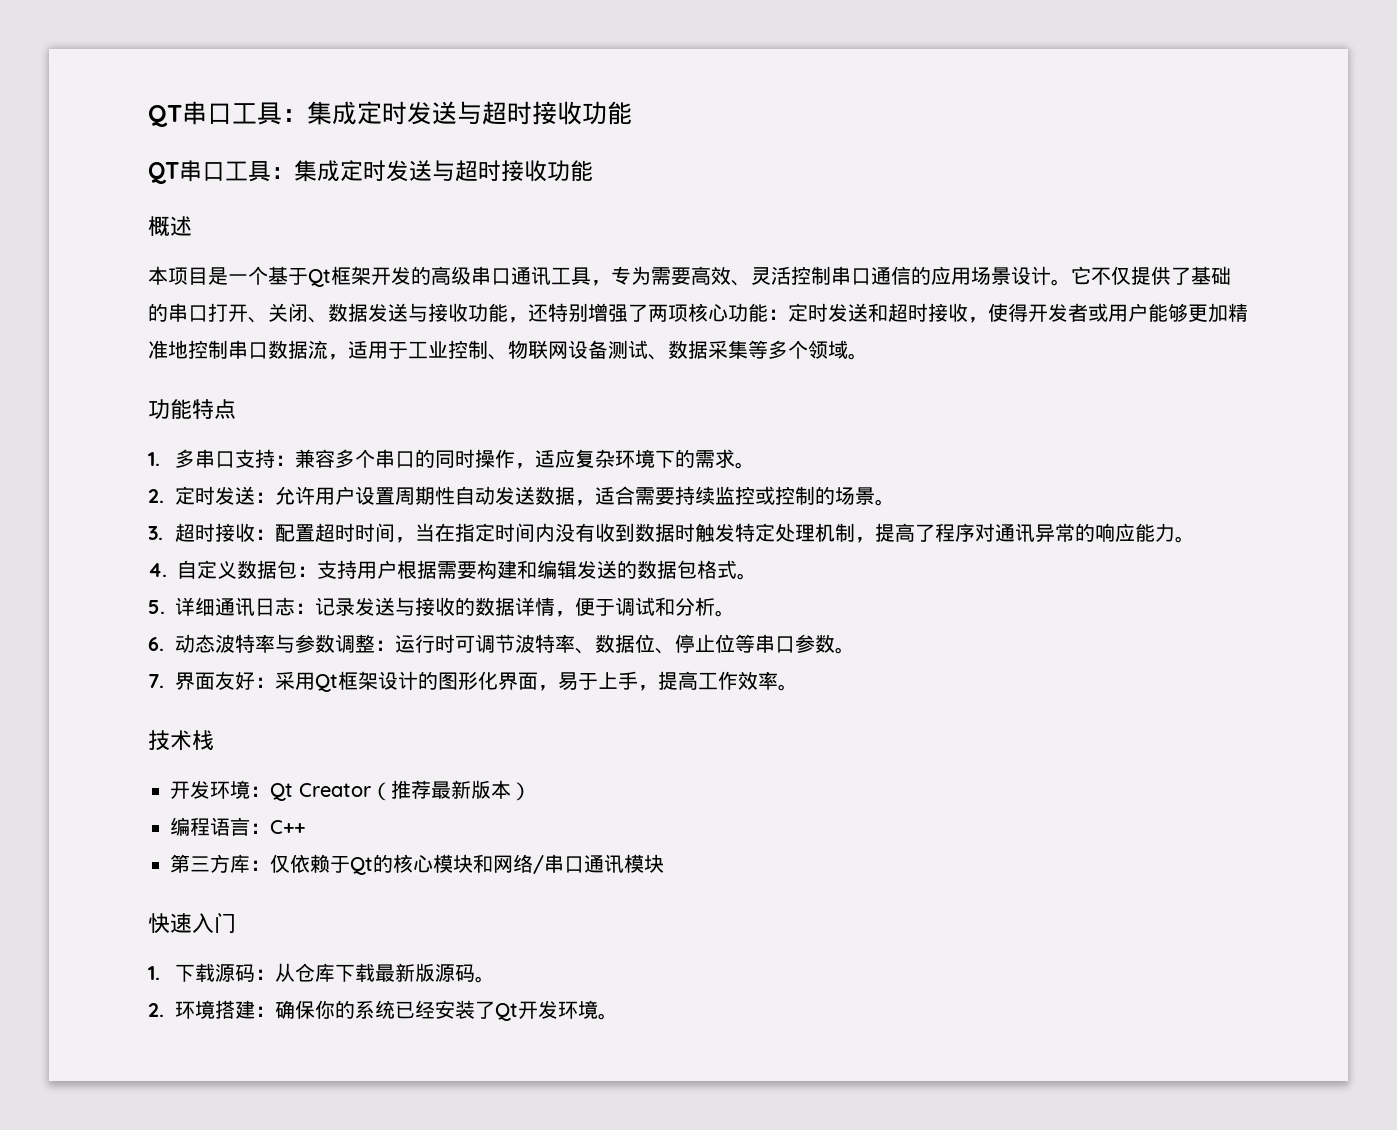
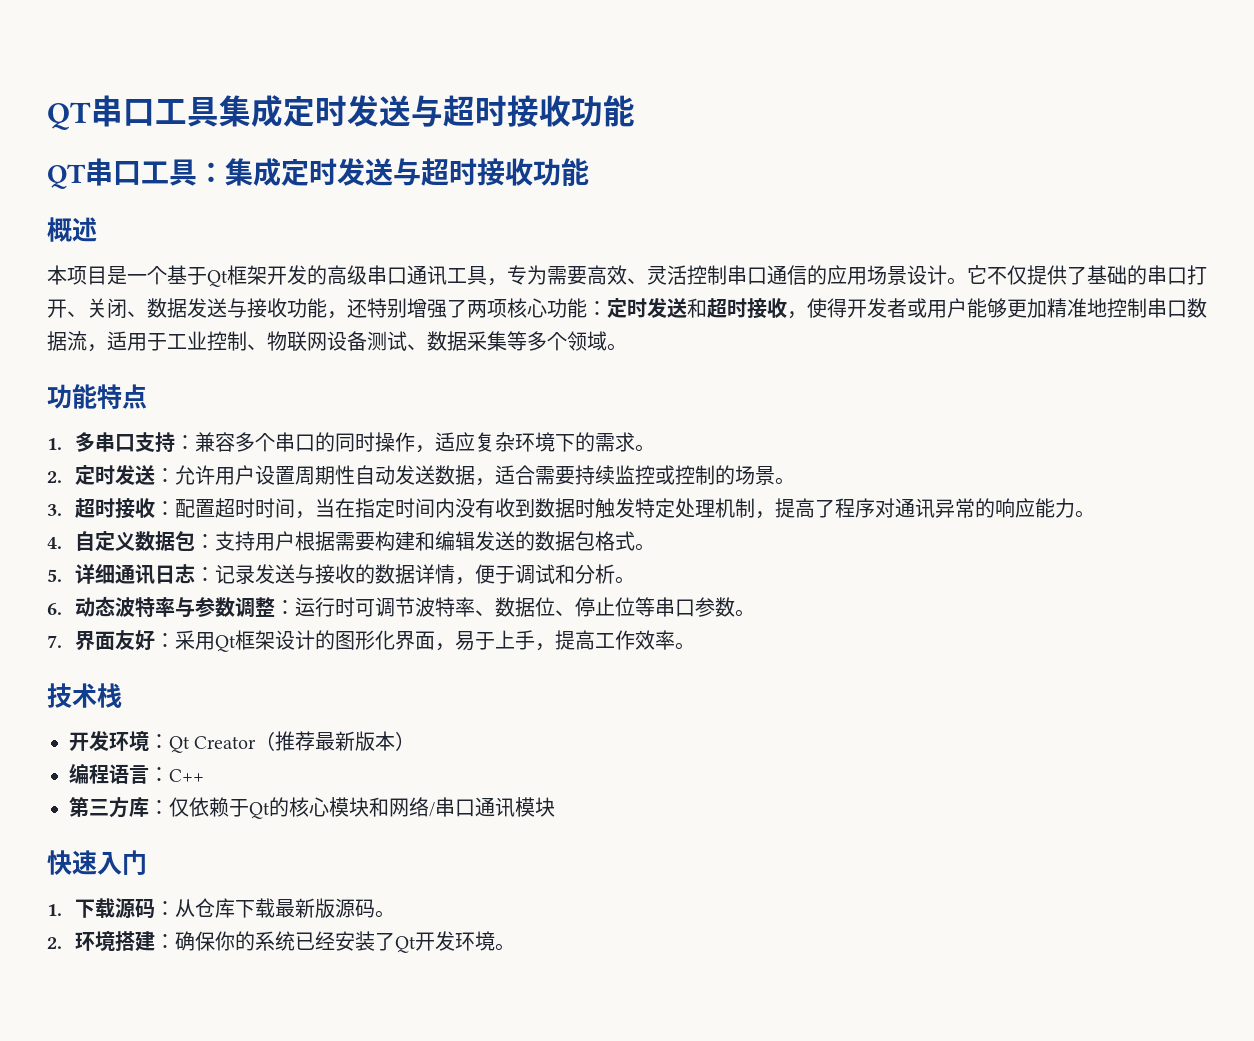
[148,101,307,127] QT串口工具： -> [47,95,219,130] QT串口工具

